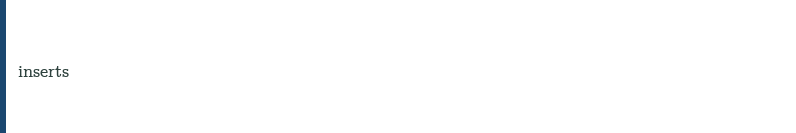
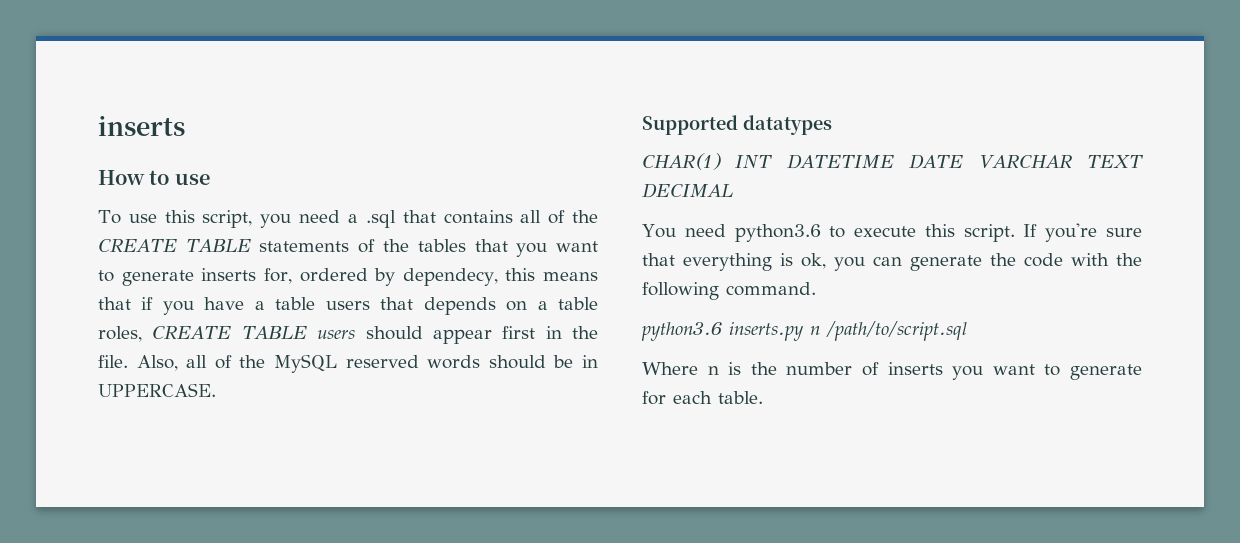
[18,66,69,77] inserts -> [98,116,185,136] [98,170,210,185] [98,210,599,228] [98,239,598,257] [98,268,598,286] [98,297,598,315] [98,326,598,344] [98,354,598,373] [98,383,216,397] [642,115,832,135] [642,153,1143,170] [642,183,733,198] [642,223,1142,242] [642,253,1142,271] [642,282,816,300] [641,321,967,341] [642,362,1142,380] [642,391,763,405] inserts // How to use // To use this script, you need a .sql that contains all of the CREATE TABLE statements of the tables that you want to generate inserts for, ordered by dependecy, this means that if you have a table users that depends on a table roles, CREATE TABLE users should appear first in the file. Also, all of the MySQL reserved words should be in UPPERCASE. // Supported datatypes // CHAR(1) INT DATETIME DATE VARCHAR TEXT DECIMAL // You need python3.6 to execute this script. If you're sure that everything is ok, you can generate the code with the following command. // python3.6 inserts.py n /path/to/script.sql // Where n is the number of inserts you want to generate for each table.

